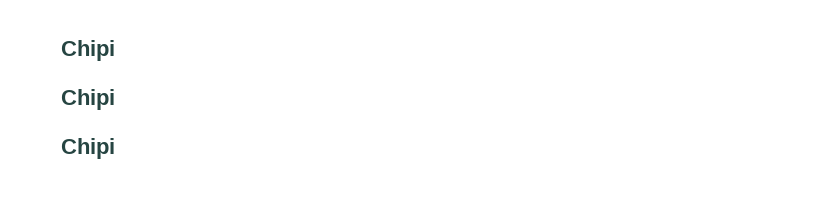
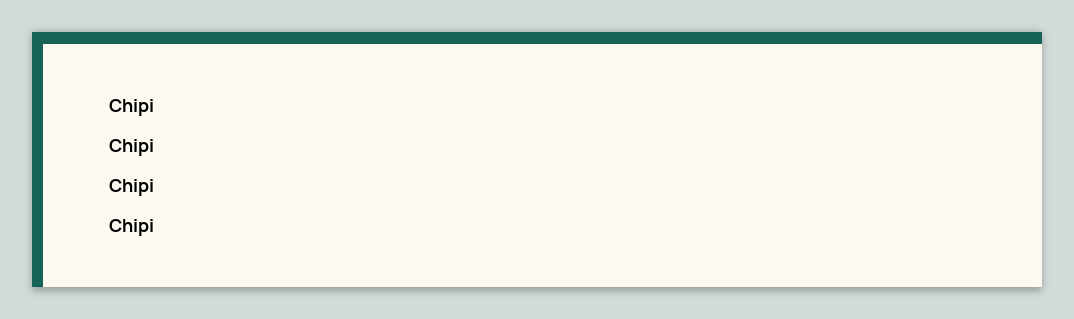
[61,40,115,61] [61,89,115,110] [61,138,115,159] Chipi // Chipi // Chipi -> [109,99,154,116] [109,139,154,156] [109,179,154,196] [109,219,154,236] Chipi // Chipi // Chipi // Chipi

